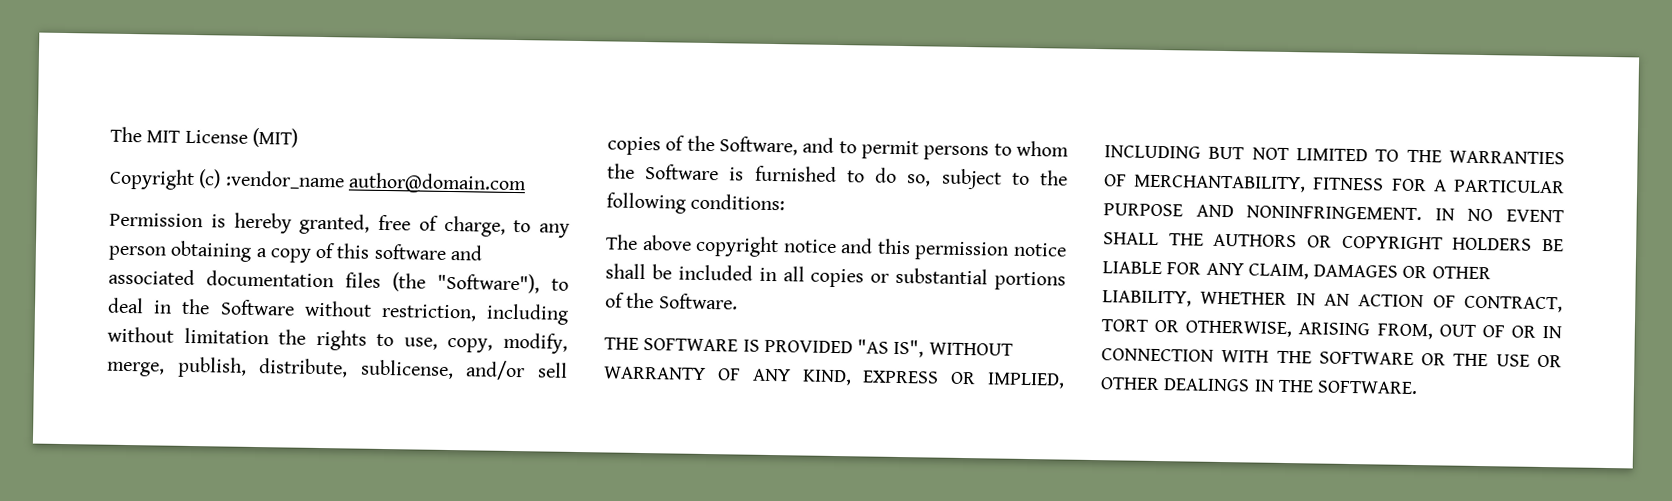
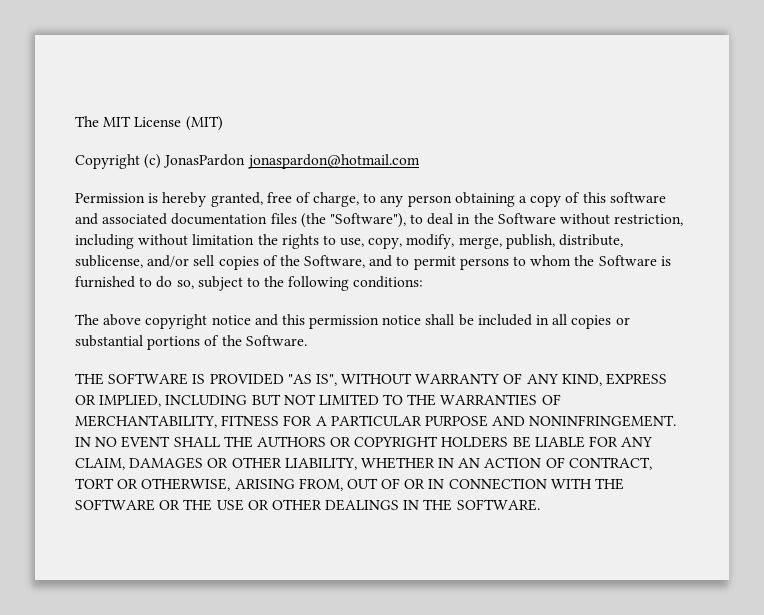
[224,170,527,195] :vendor_name author@domain.com -> [163,154,420,169] JonasPardon jonaspardon@hotmail.com

